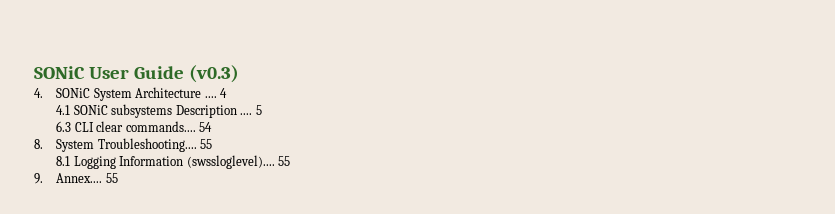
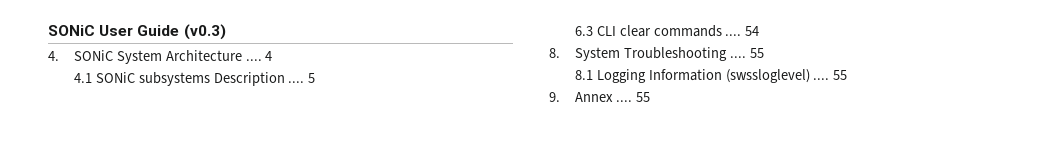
[125,121,196,132] commands.... -> [653,25,742,37] commands ....
[97,138,197,152] Troubleshooting.... -> [623,47,746,61] Troubleshooting ....
[186,155,275,169] (swssloglevel).... -> [725,69,830,83] (swssloglevel) ....
[56,173,103,183] Annex.... -> [574,92,632,102] Annex ....

